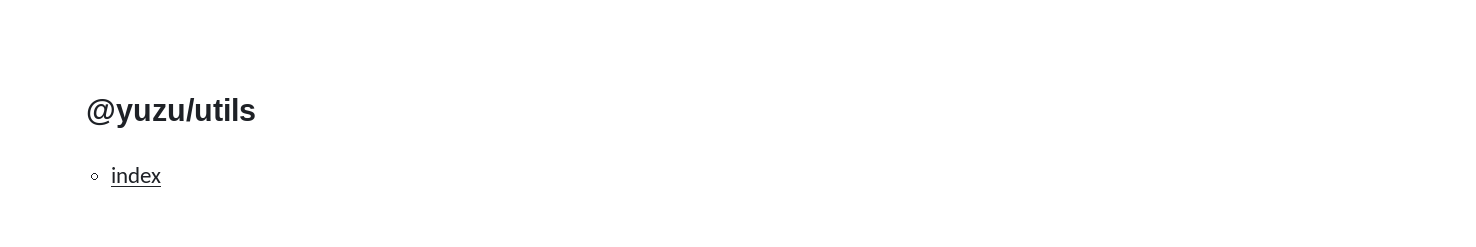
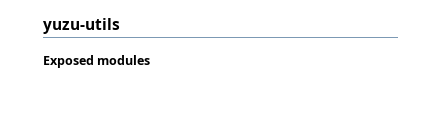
[86,98,256,128] [111,167,162,183] @yuzu/utils // index -> [43,18,120,34] [43,55,151,68] yuzu-utils // Exposed modules

